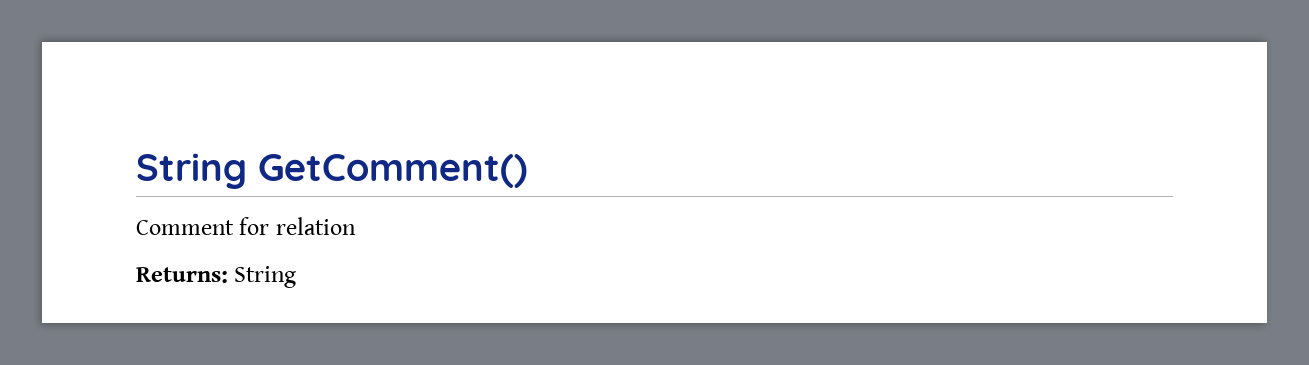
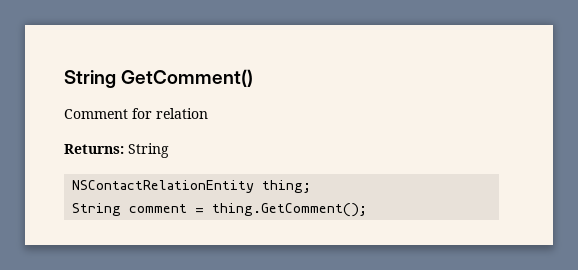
(297, 277) none -> [72,180,312,193] [72,203,368,217] // NSContactRelationEntity thing; // String comment = thing.GetComment();

